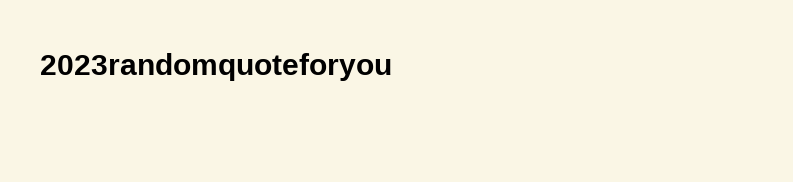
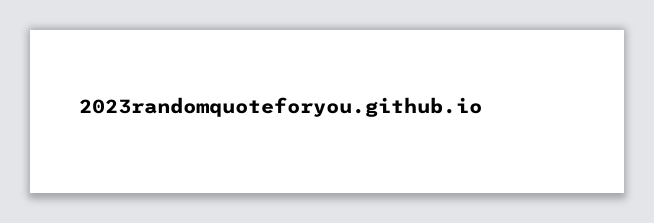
[40,53,392,81] 2023randomquoteforyou -> [79,97,482,117] 2023randomquoteforyou.github.io

